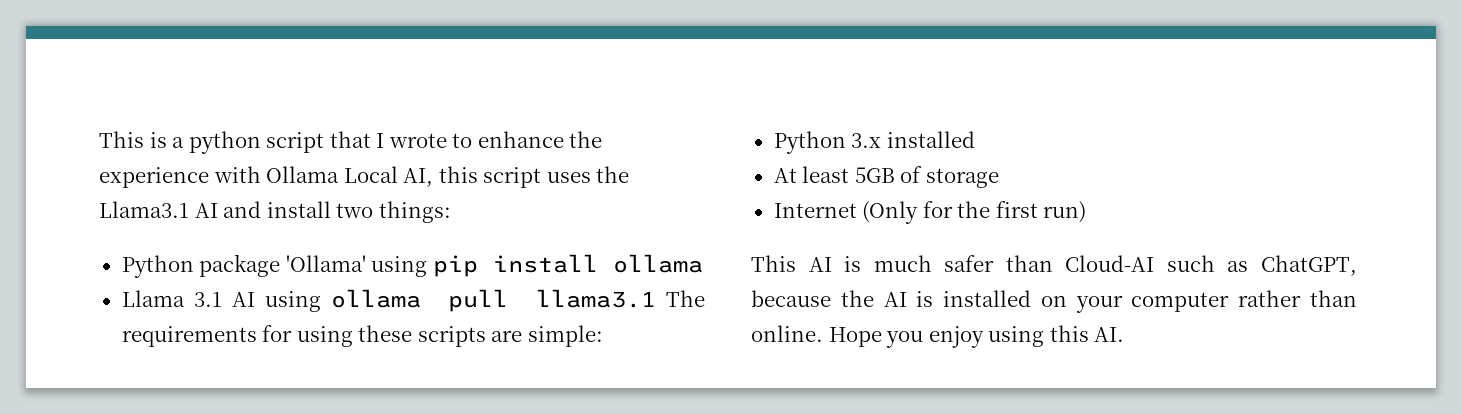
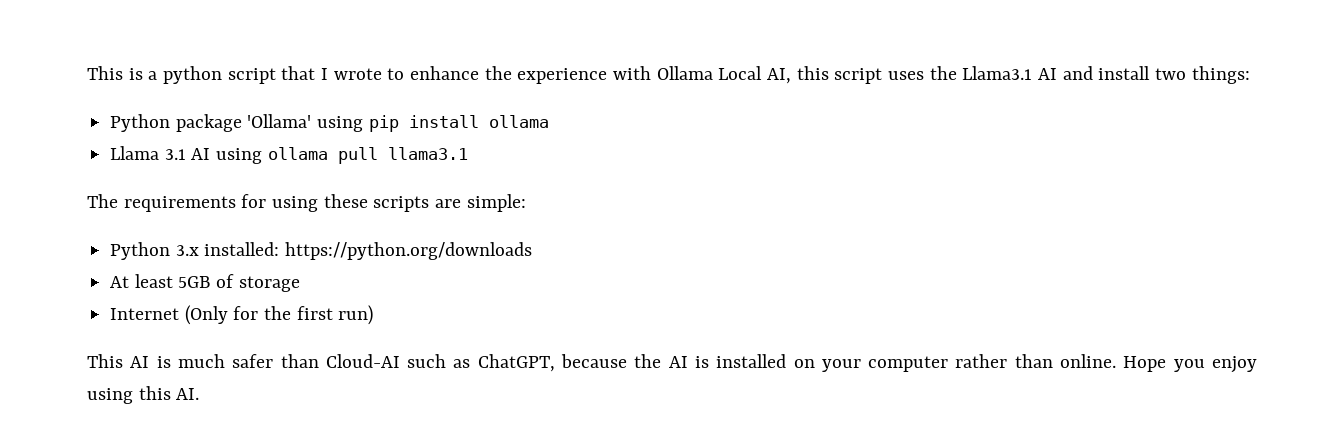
(656, 298) none -> (468, 153) //
[886,131,975,148] installed -> [204,242,533,260] installed: https://python.org/downloads

